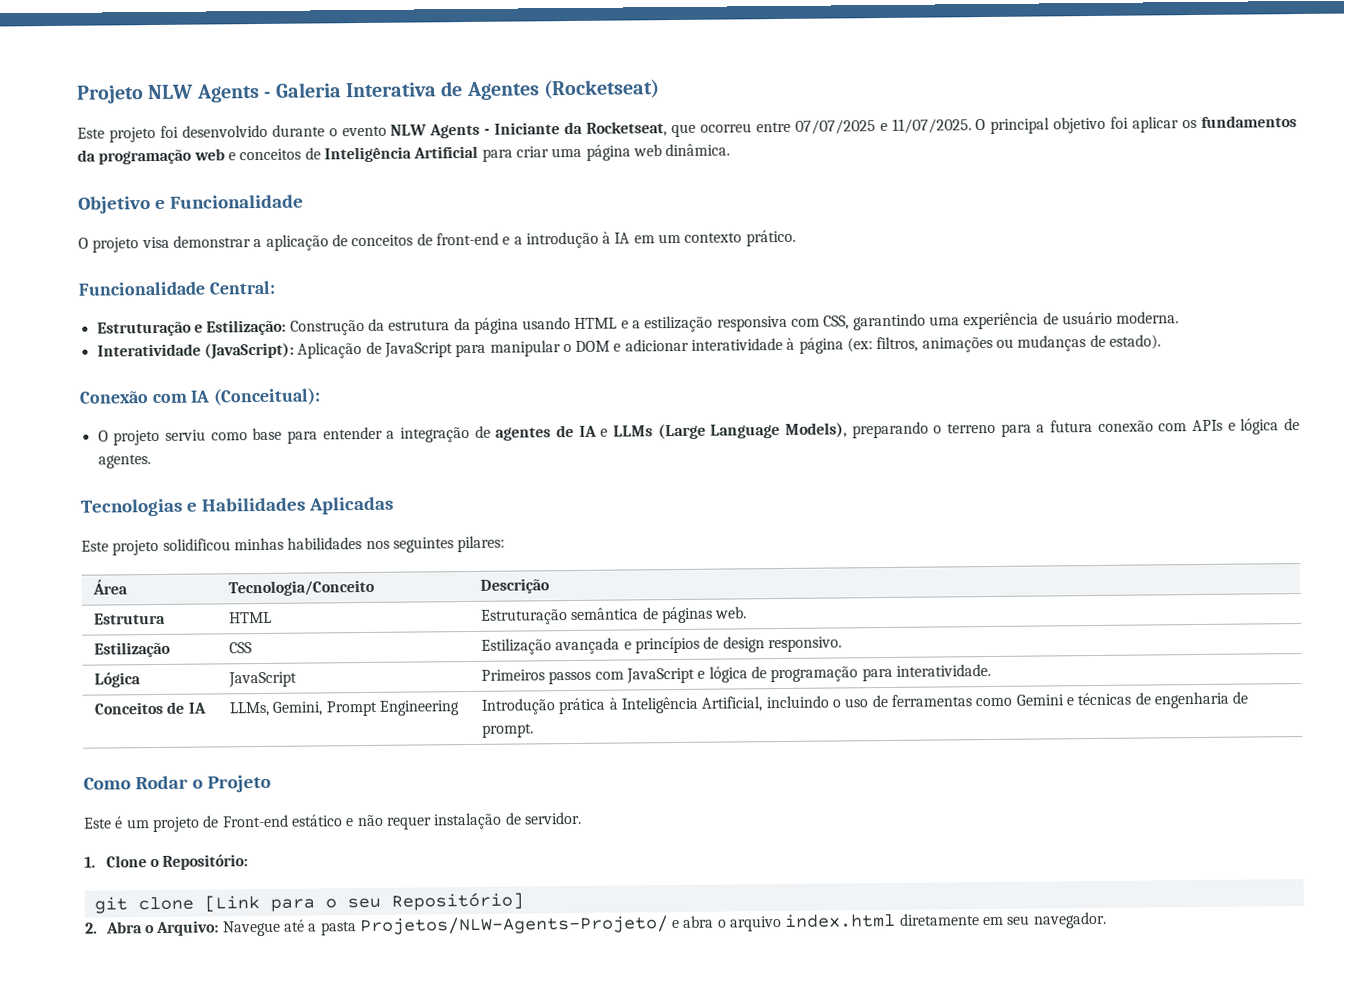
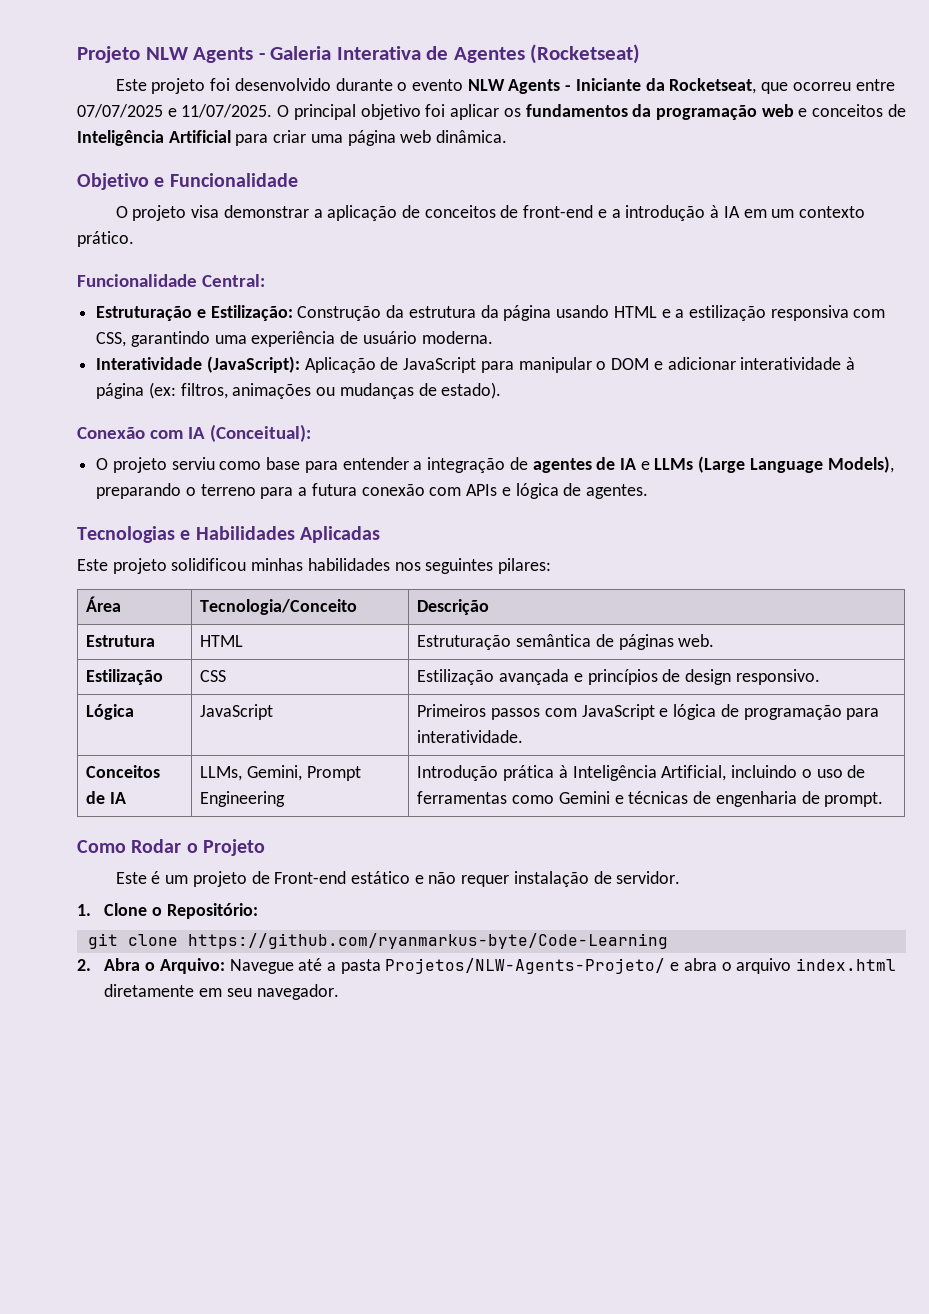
[203,892,524,913] [Link para o seu Repositório] -> [187,933,668,949] https://github.com/ryanmarkus-byte/Code-Learning

